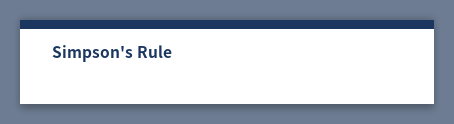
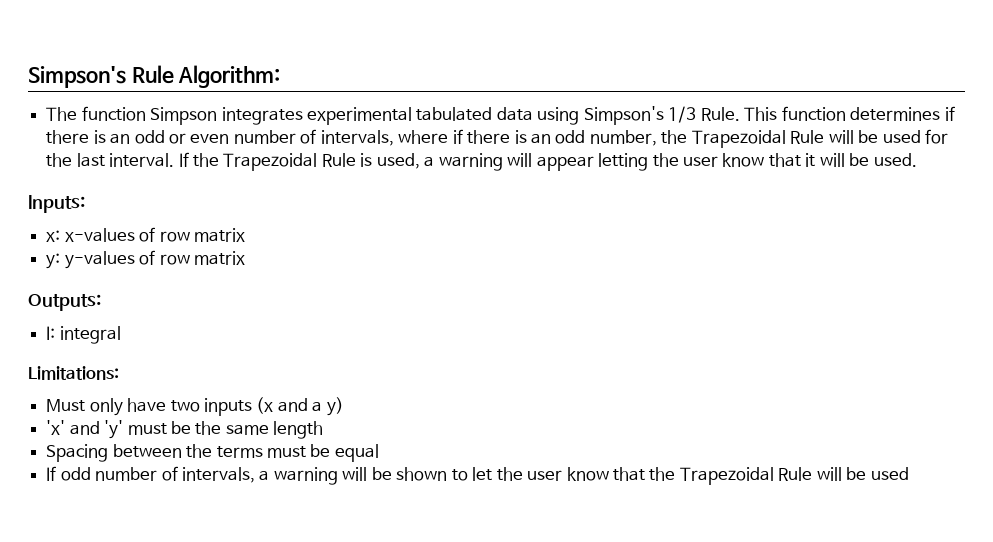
(173, 51) none -> [178,65,281,88] [46,106,955,125] [46,129,949,148] [46,152,917,171] [28,195,85,213] [46,227,245,242] [46,250,245,269] [28,294,101,311] [46,326,121,344] [28,366,119,380] [46,397,344,416] [46,420,324,439] [46,444,379,462] [46,466,909,485] Algorithm: // The function Simpson integrates experimental tabulated data using Simpson's 1/3 Rule. This function determines if there is an odd or even number of intervals, where if there is an odd number, the Trapezoidal Rule will be used for the last interval. If the Trapezoidal Rule is used, a warning will appear letting the user know that it will be used. // Inputs: // x: x-values of row matrix // y: y-values of row matrix // Outputs: // I: integral // Limitations: // Must only have two inputs (x and a y) // 'x' and 'y' must be the same length // Spacing between the terms must be equal // If odd number of intervals, a warning will be shown to let the user know that the Trapezoidal Rule will be used

